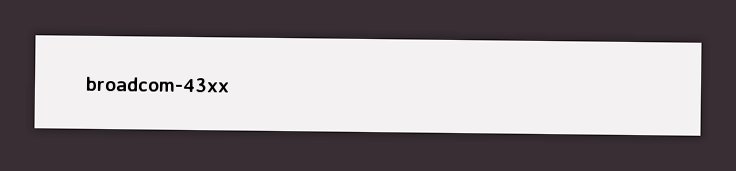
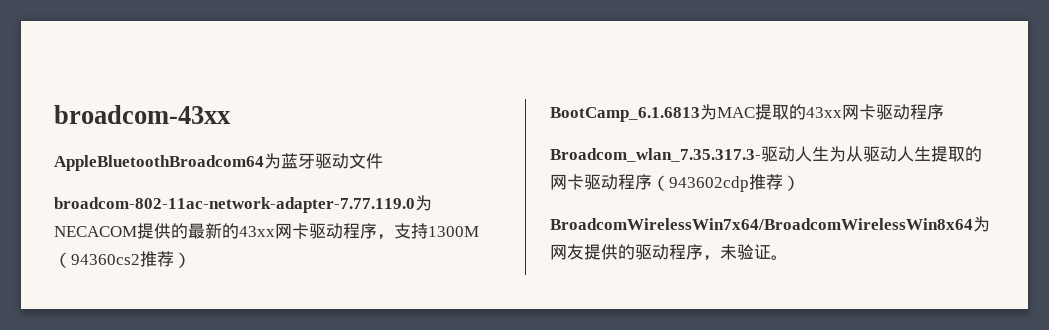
(230, 84) none -> [54,153,383,171] [54,195,432,213] [54,223,479,240] [54,251,191,268] [550,104,944,122] [550,146,982,162] [550,174,800,192] [550,216,990,232] [550,244,788,261] // AppleBluetoothBroadcom64为蓝牙驱动文件 // broadcom-802-11ac-network-adapter-7.77.119.0为NECACOM提供的最新的43xx网卡驱动程序，支持1300M（94360cs2推荐） // BootCamp_6.1.6813为MAC提取的43xx网卡驱动程序 // Broadcom_wlan_7.35.317.3-驱动人生为从驱动人生提取的网卡驱动程序（943602cdp推荐） // BroadcomWirelessWin7x64/BroadcomWirelessWin8x64为网友提供的驱动程序，未验证。

